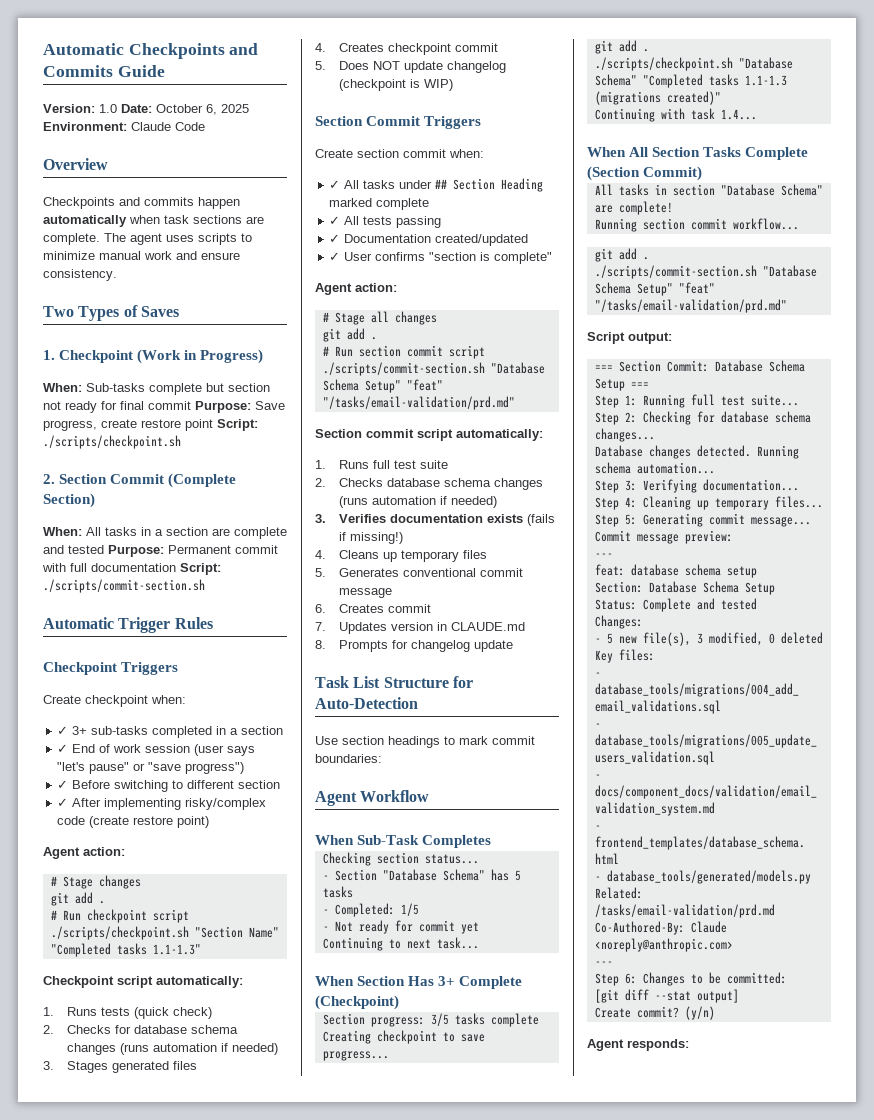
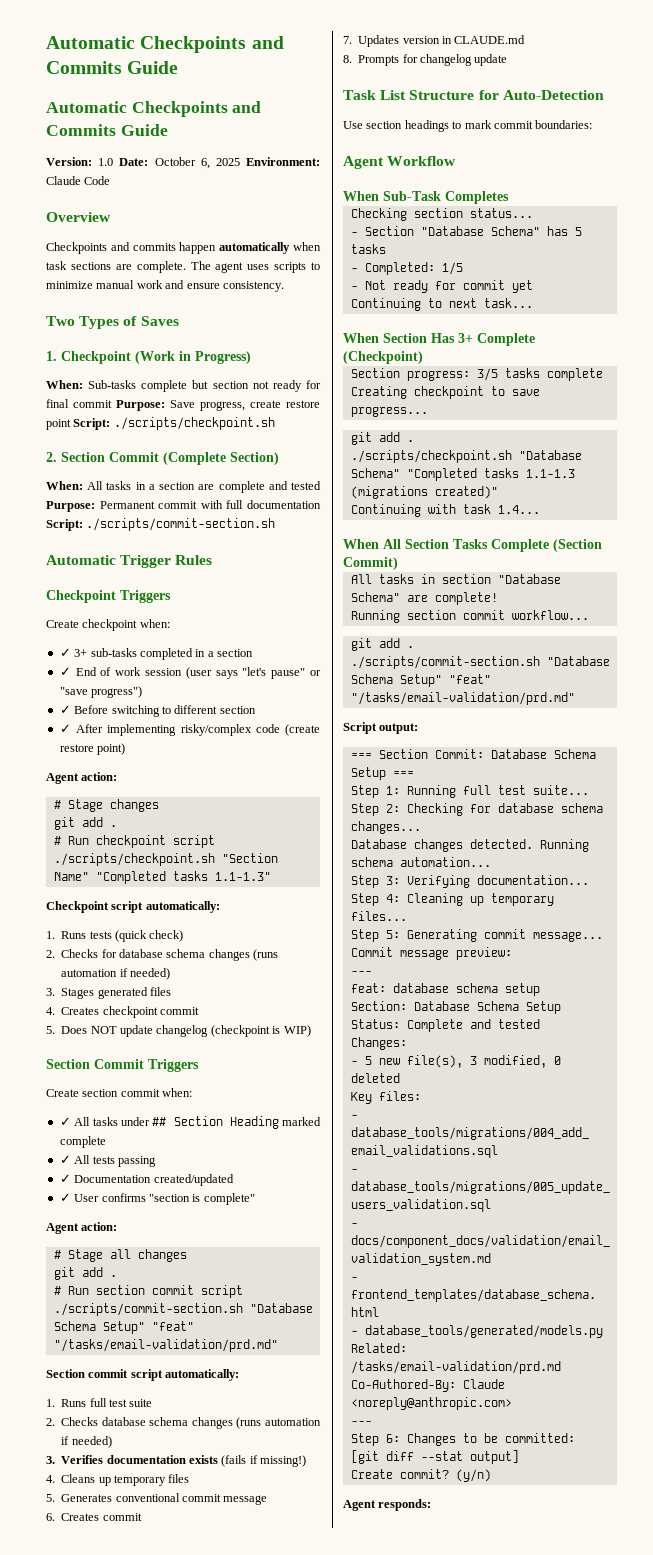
[43,43,259,59] [43,65,165,77] Automatic Checkpoints and Commits Guide -> [46,36,284,53] [46,61,179,74] [46,101,262,117] [46,124,168,136] Automatic Checkpoints and Commits Guide // Automatic Checkpoints and Commits Guide

